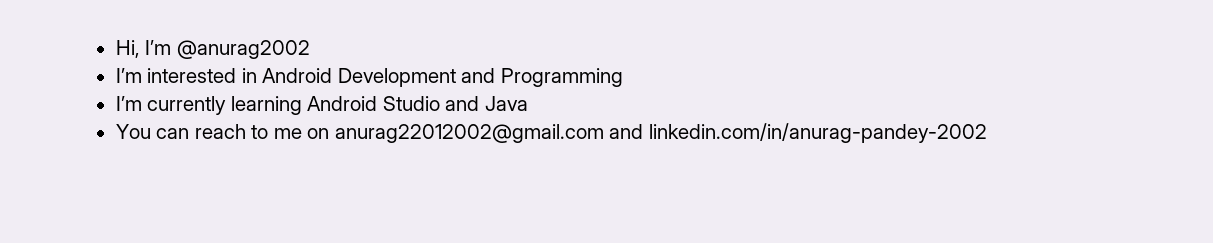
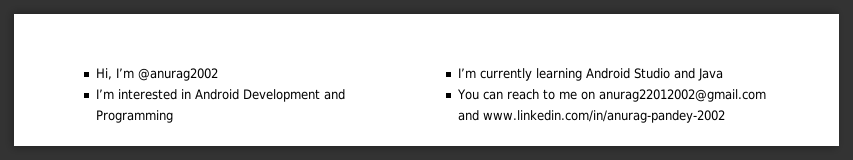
[648,123,987,143] linkedin.com/in/anurag-pandey-2002 -> [482,110,725,123] www.linkedin.com/in/anurag-pandey-2002

